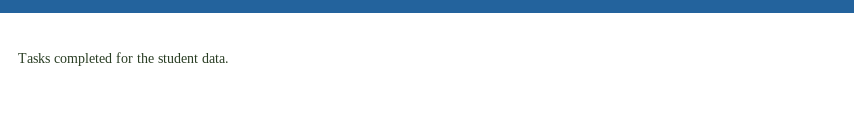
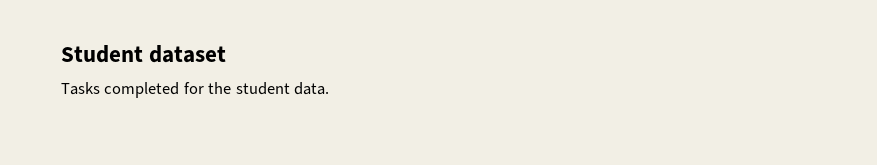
(18, 58) none -> [61,45,227,63] Student dataset //

